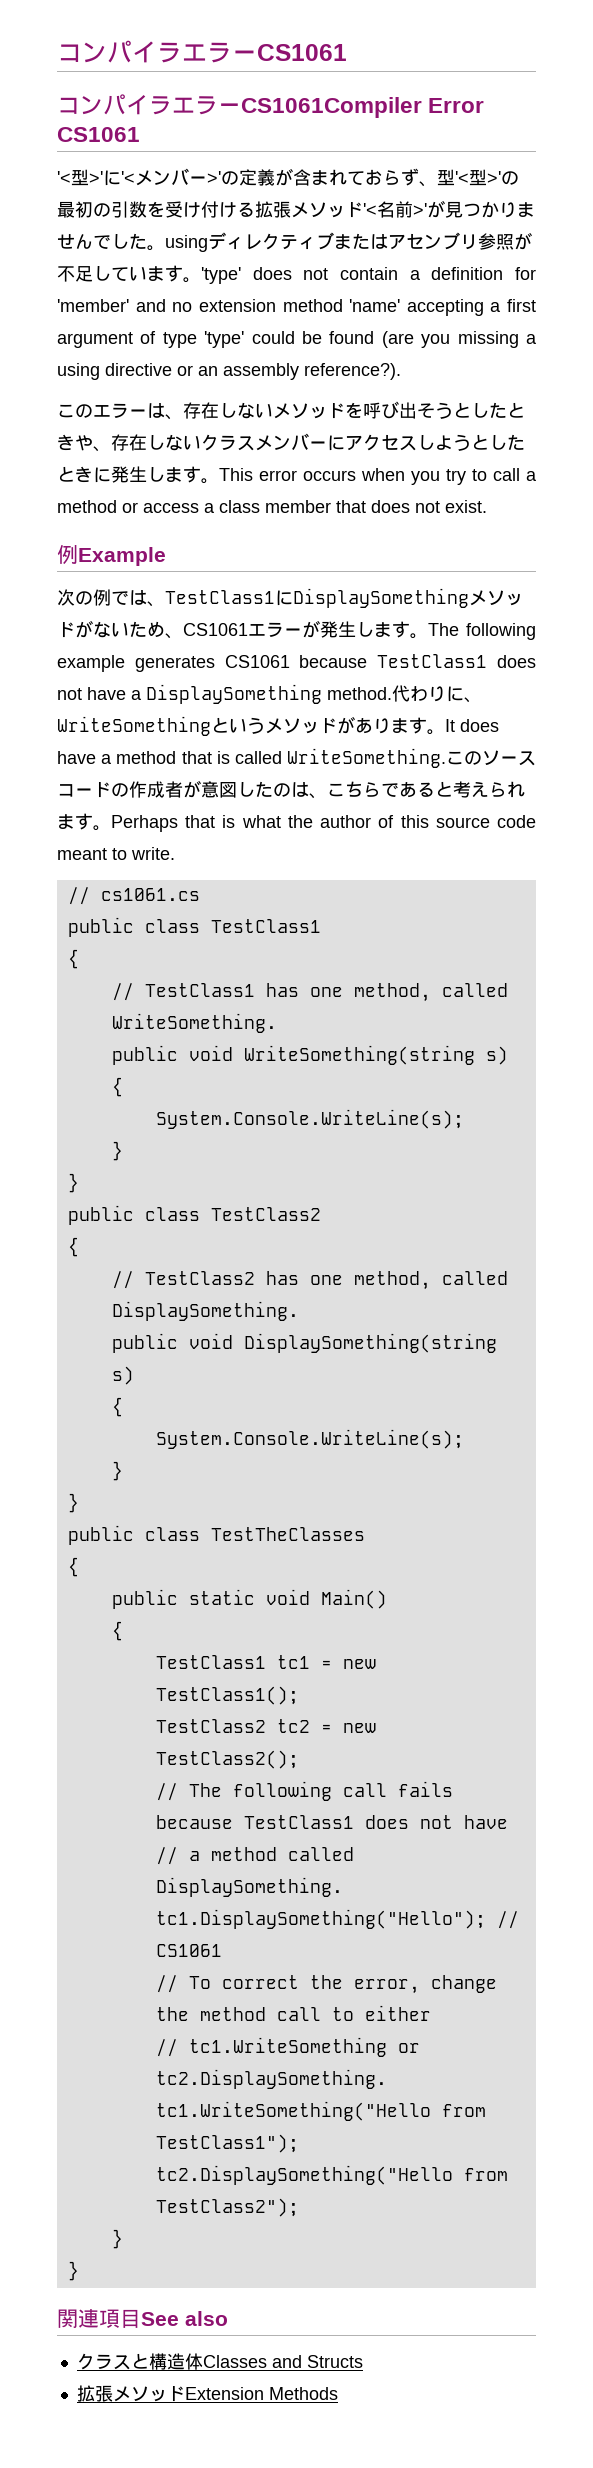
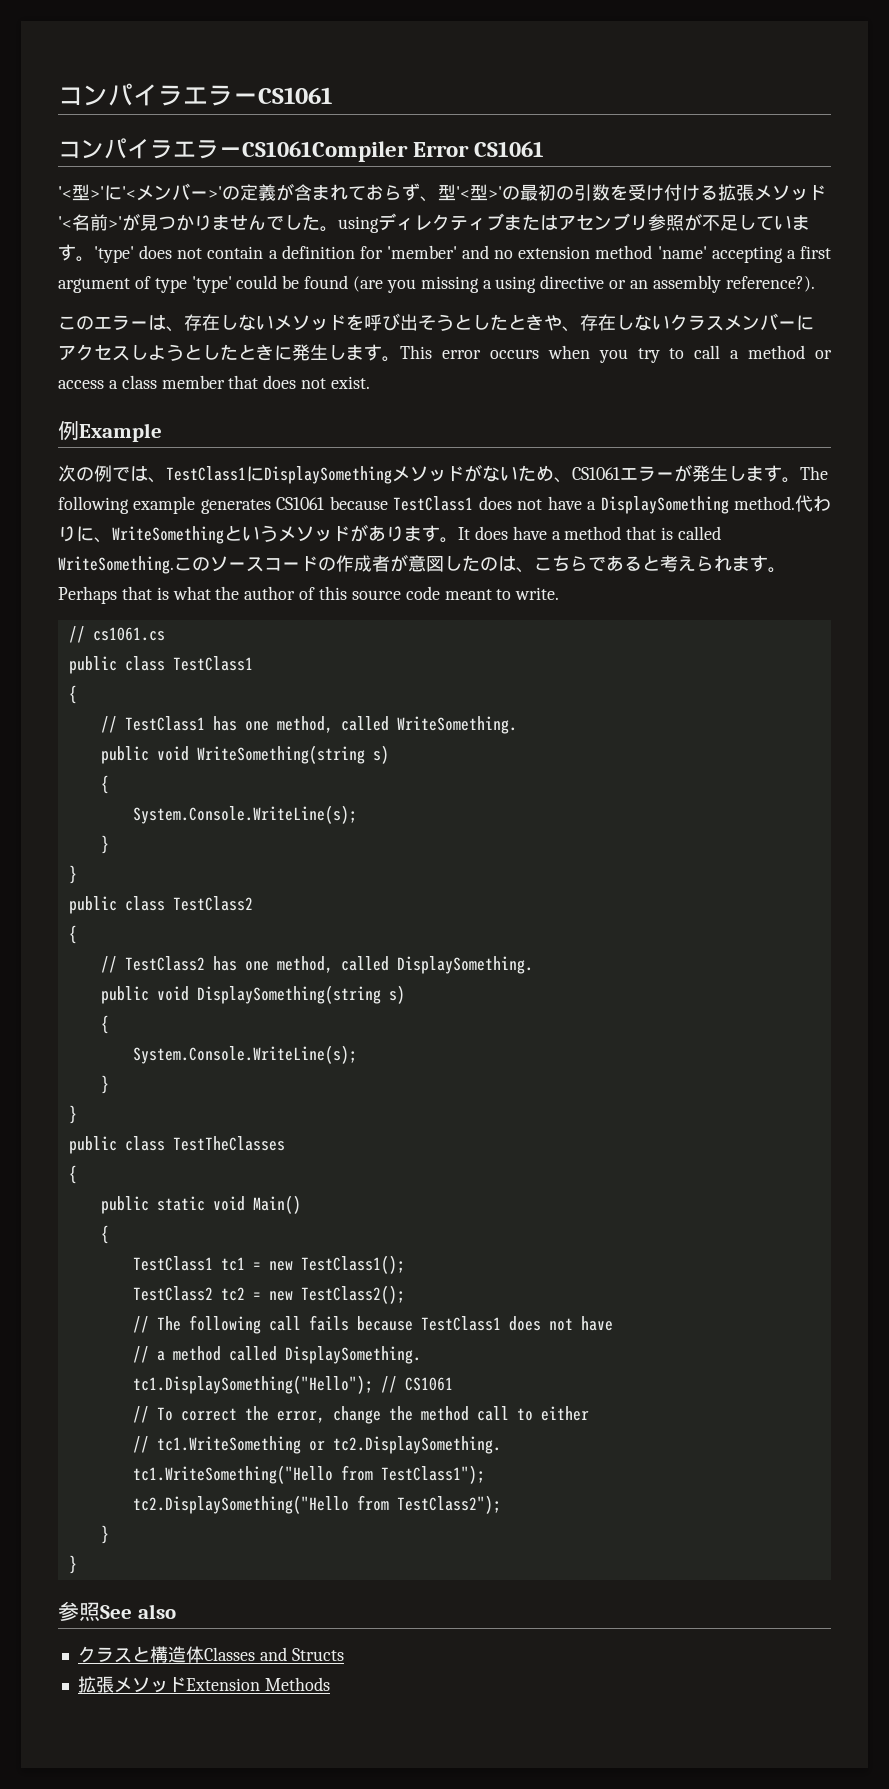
[57,2309,141,2328] 関連項目 -> [58,1601,100,1621] 参照

